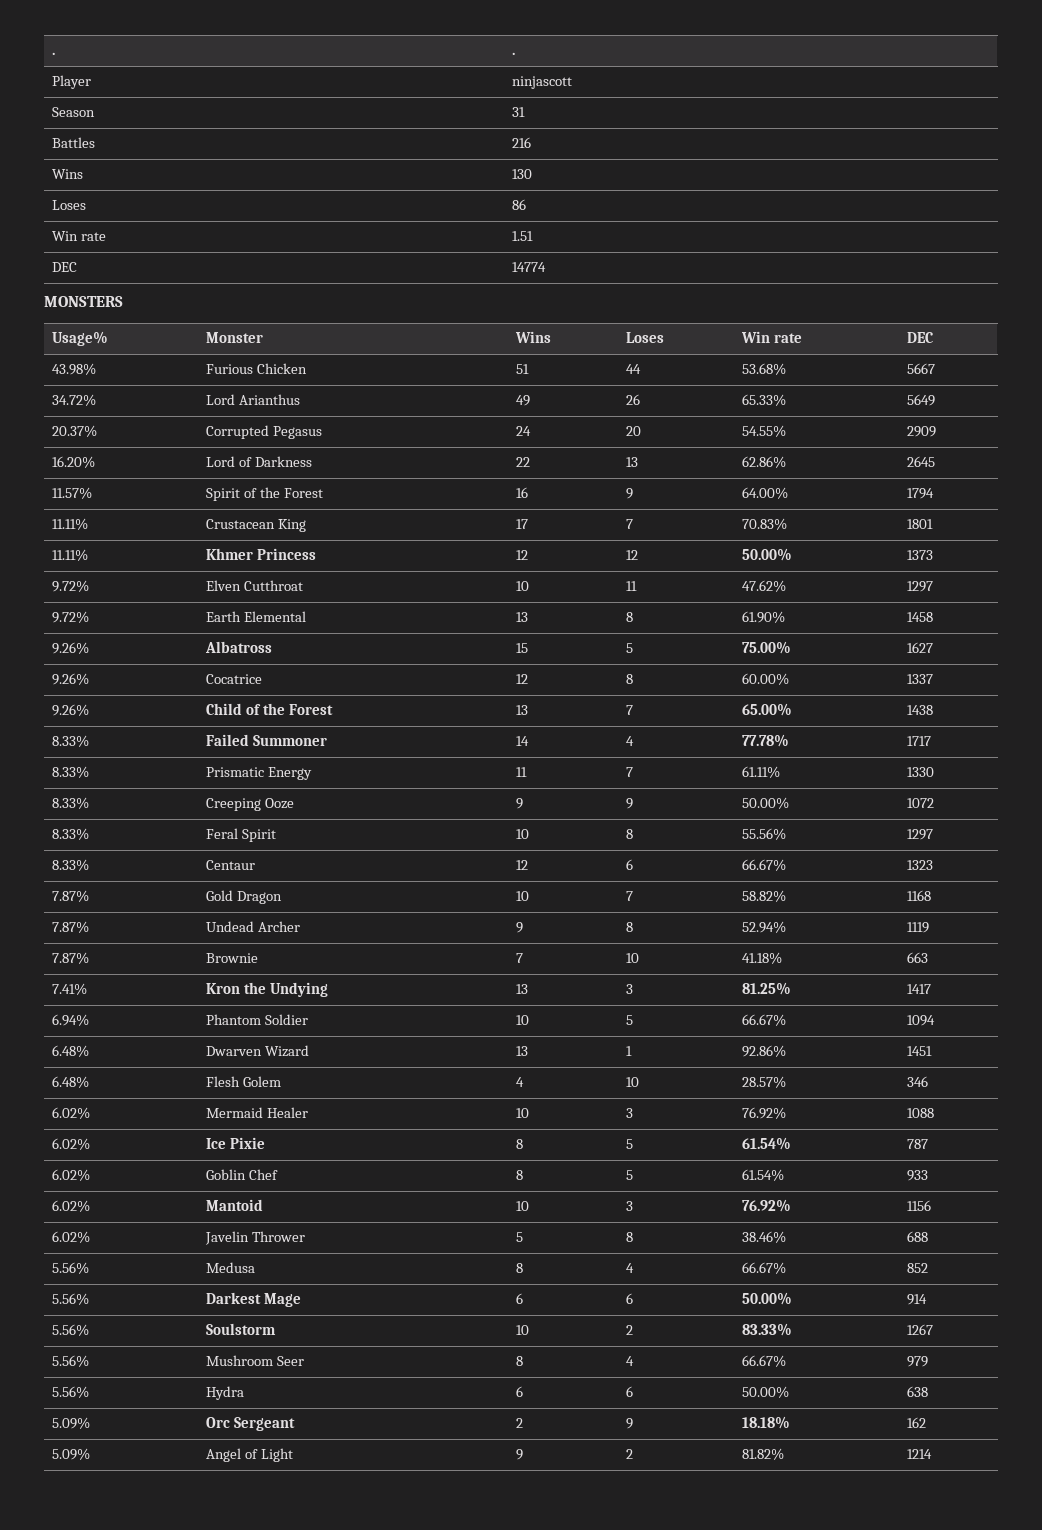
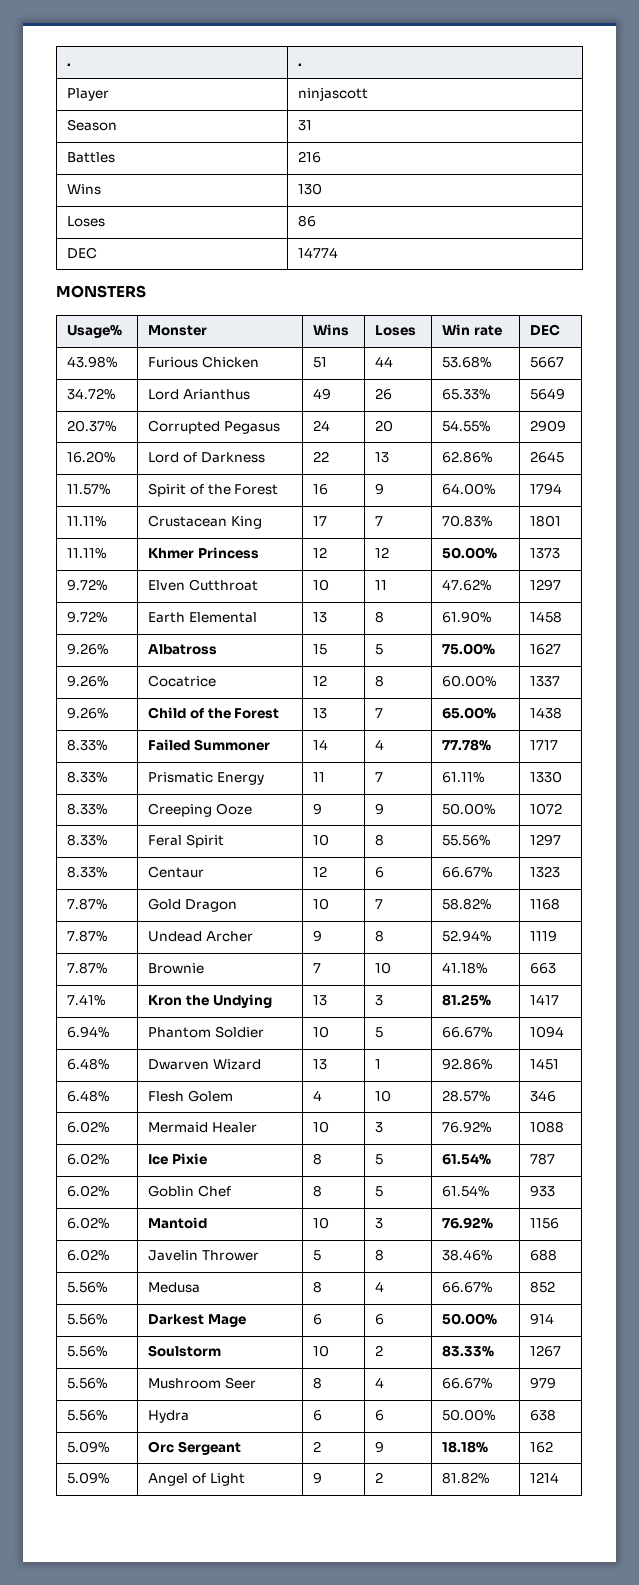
[51,231,106,241] [511,231,533,241] // Win rate | 1.51 -> (317, 221) none

